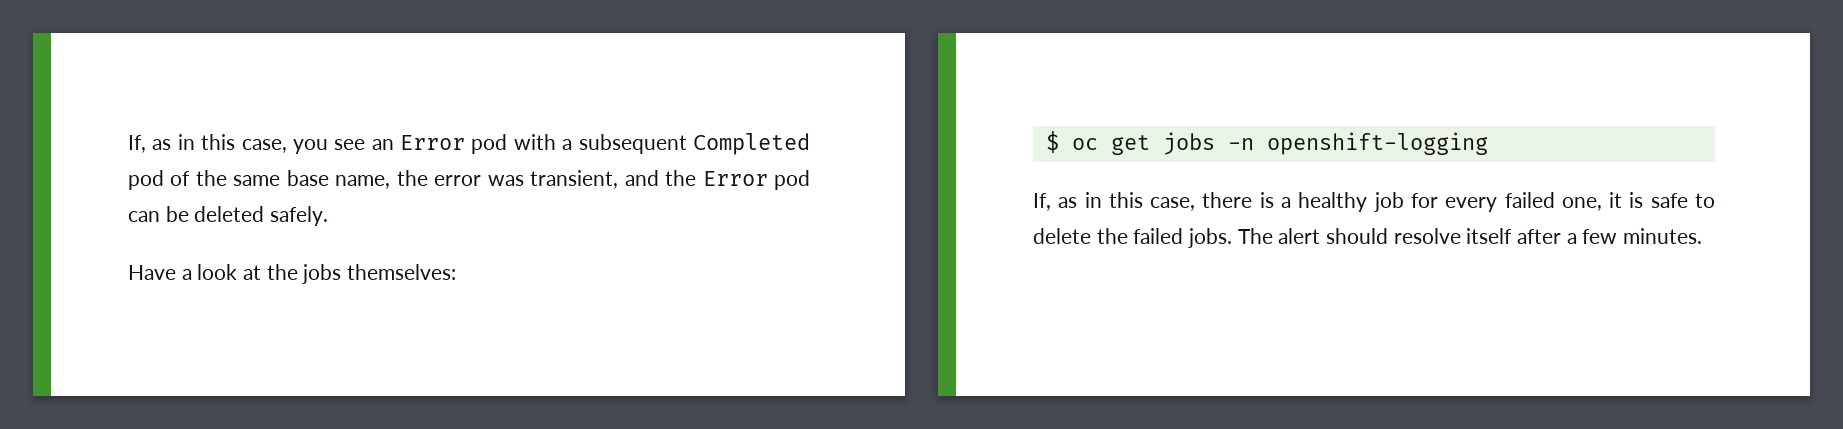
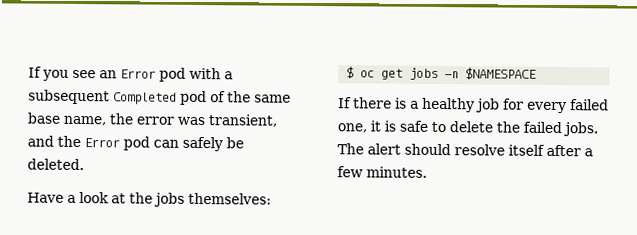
[128,134,287,153] If, as in this case, -> [28,66,42,78] If
[165,206,329,226] be deleted safely. -> [182,136,244,152] [27,158,84,171] safely be deleted.
[1266,132,1488,155] [1033,192,1196,211] openshift-logging // If, as in this case, -> [465,67,538,80] [338,97,352,109] $NAMESPACE // If

